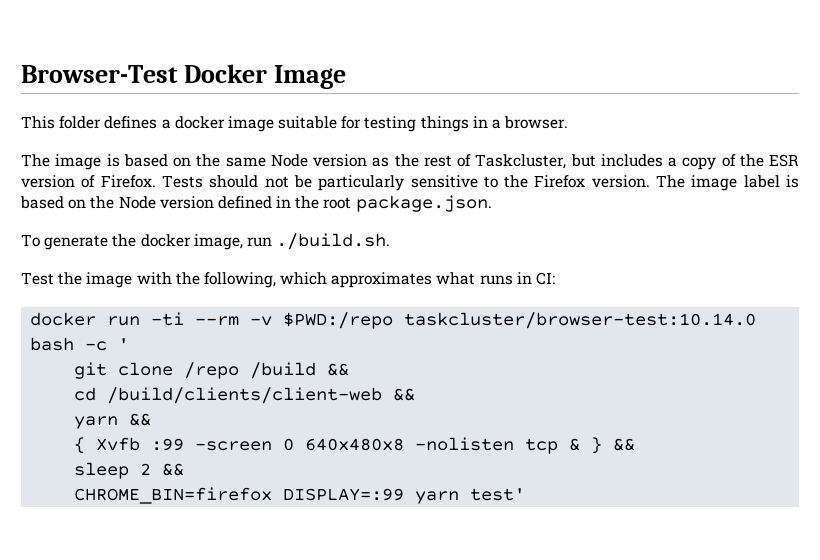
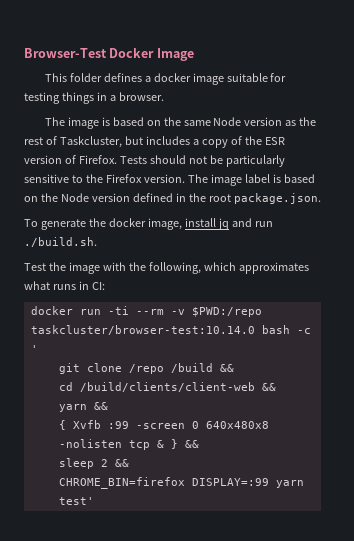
(243, 242) none -> [184,218,252,230] install jq and

